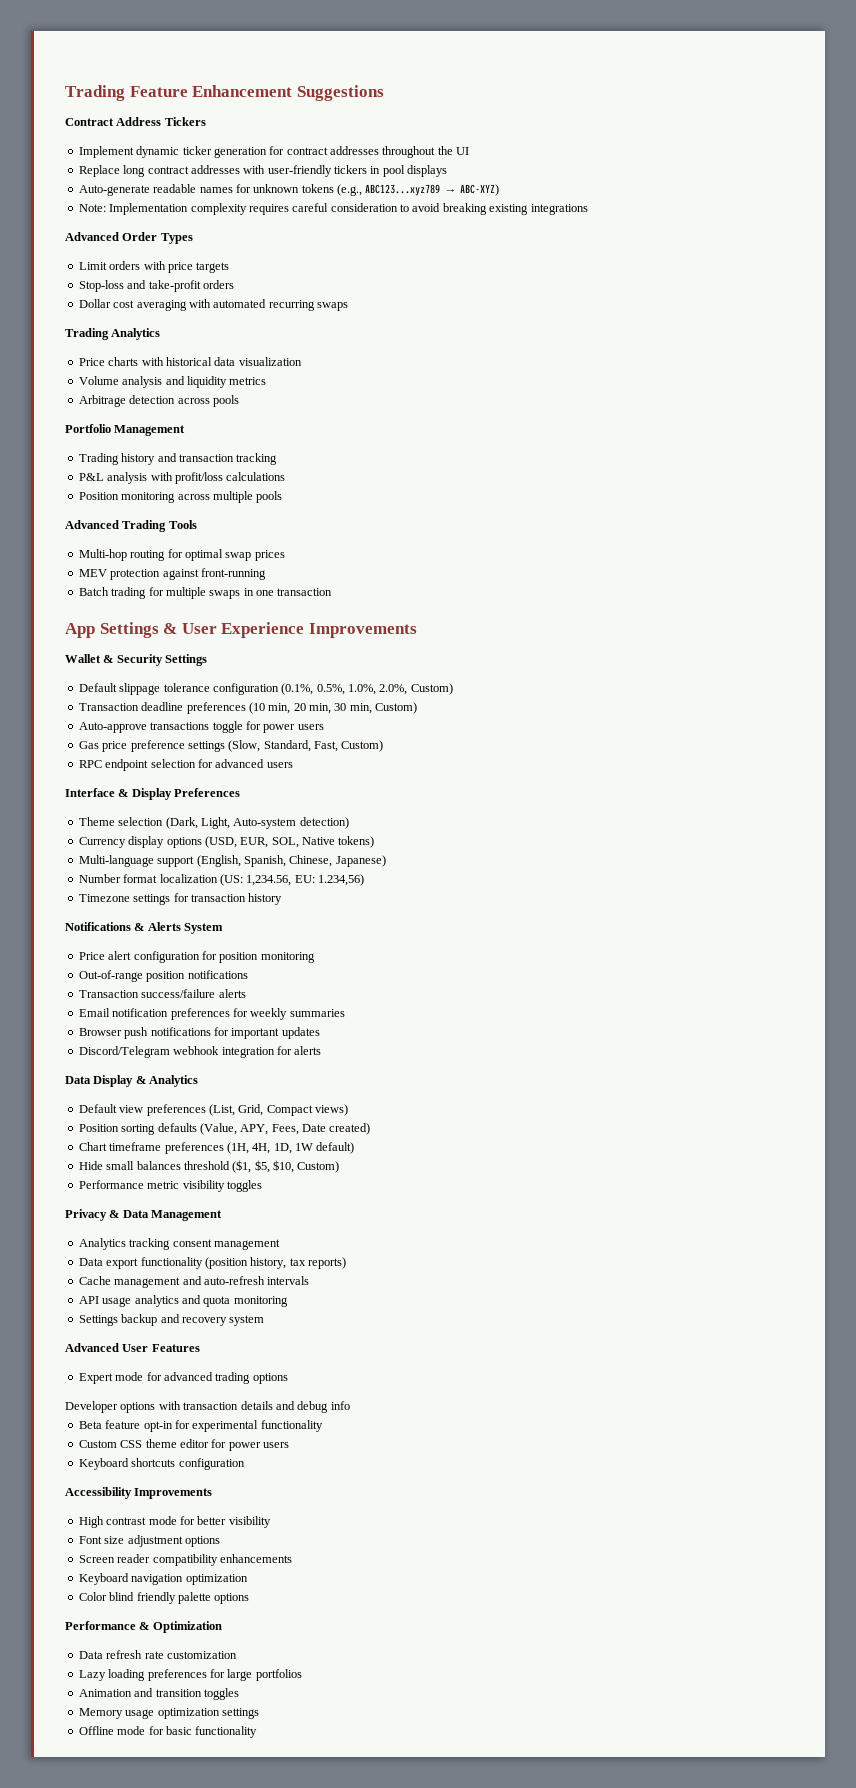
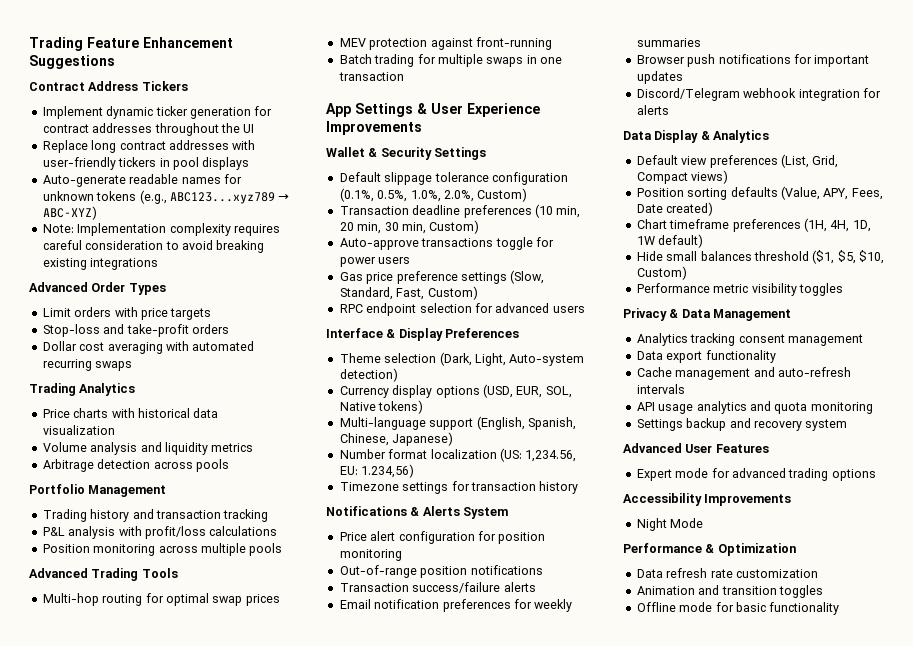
[204,1257,346,1269] (position history, tax reports) -> (776, 356) none
[65,1401,350,1413] [78,1420,323,1432] [78,1439,289,1451] [78,1458,245,1470] [65,1487,213,1499] [78,1516,271,1528] [78,1535,220,1547] [78,1554,292,1566] [78,1573,248,1585] [78,1592,250,1604] Developer options with transaction details and debug info // Beta feature opt-in for experimental functionality // Custom CSS theme editor for power users // Keyboard shortcuts configuration // Accessibility Improvements // High contrast mode for better visibility // Font size adjustment options // Screen reader compatibility enhancements // Keyboard navigation optimization // Color blind friendly palette options -> [623,493,792,506] [636,518,704,531] Accessibility Improvements // Night Mode
[78,1669,302,1681] // Lazy loading preferences for large portfolios -> (818, 573) none
[78,1708,259,1719] // Memory usage optimization settings -> (823, 591) none

